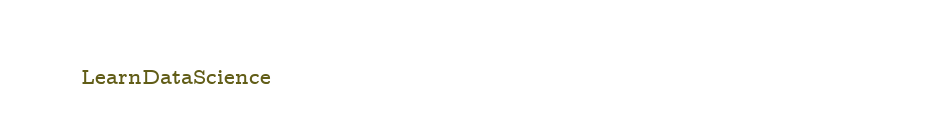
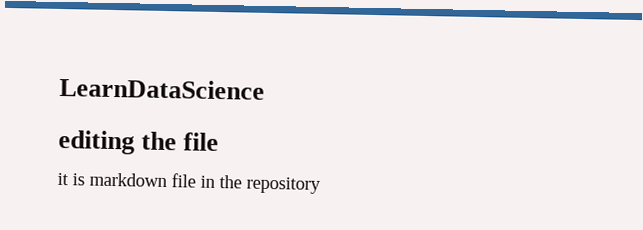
(271, 77) none -> [58,129,220,155] [57,172,321,194] // editing the file // it is markdown file in the repository

